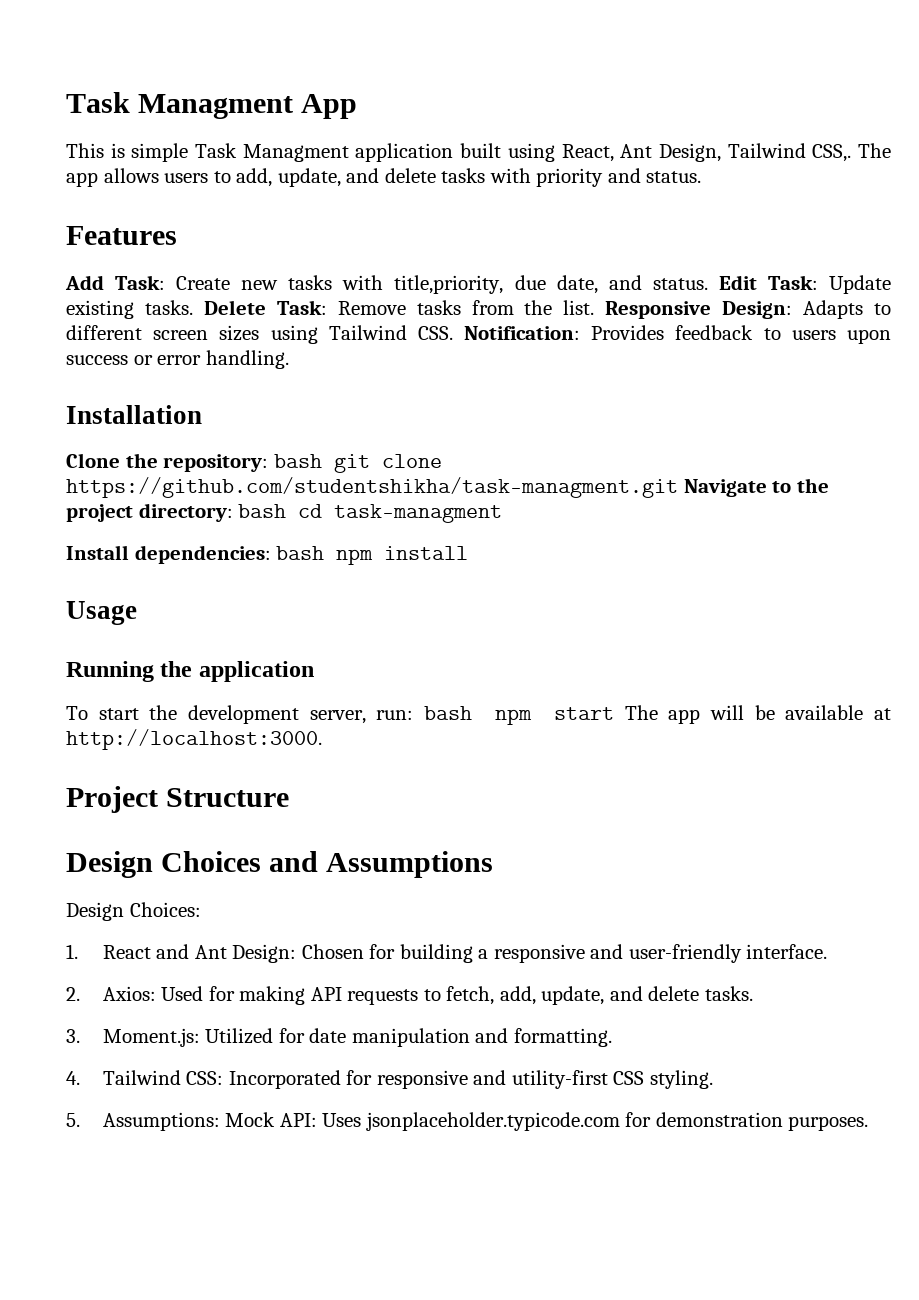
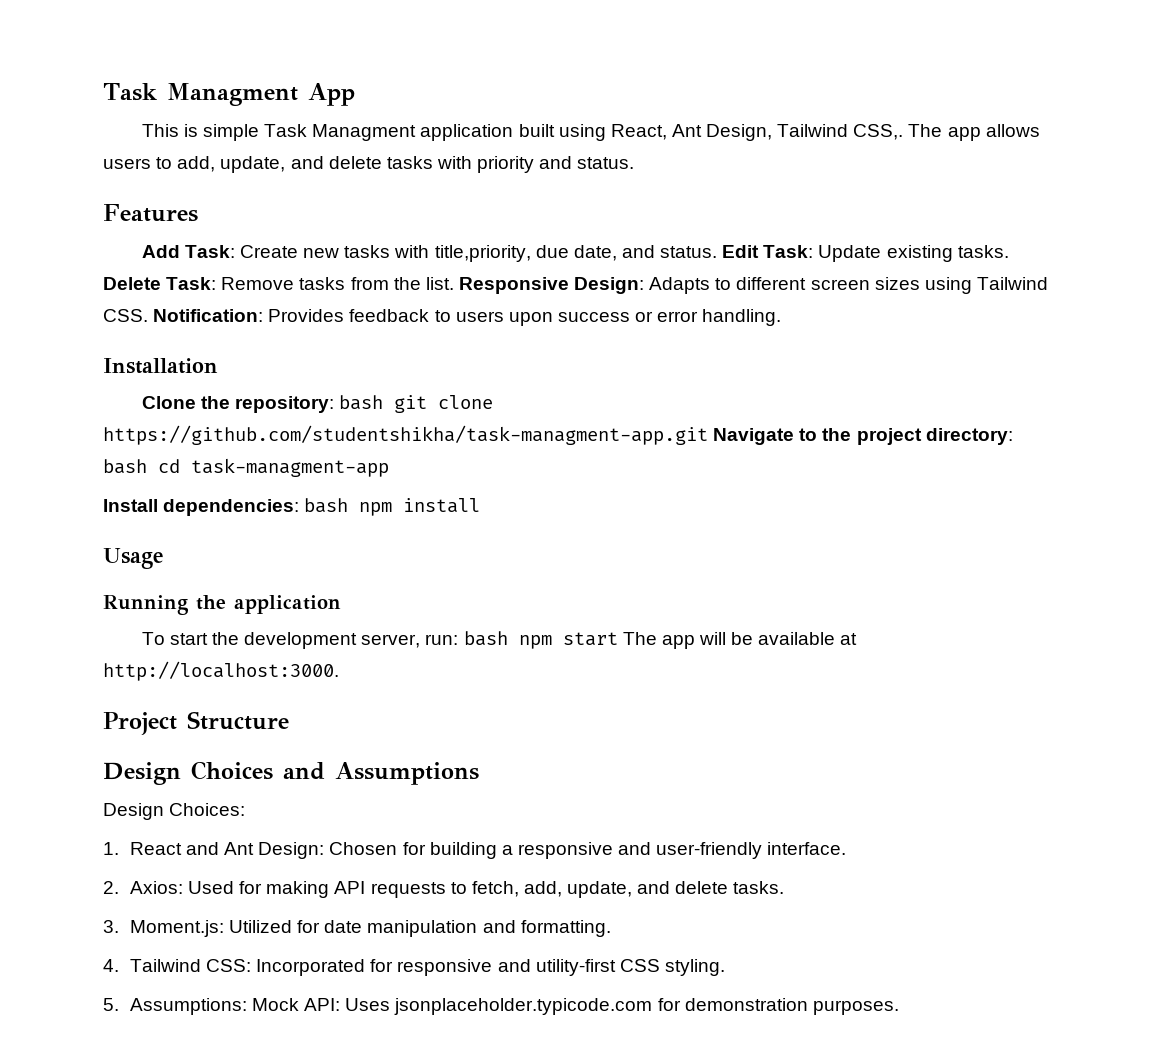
[66,477,678,498] https://github.com/studentshikha/task-managment.git -> [103,425,708,445] https://github.com/studentshikha/task-managment-app.git
[334,504,503,523] task-managment -> [191,458,389,477] task-managment-app

